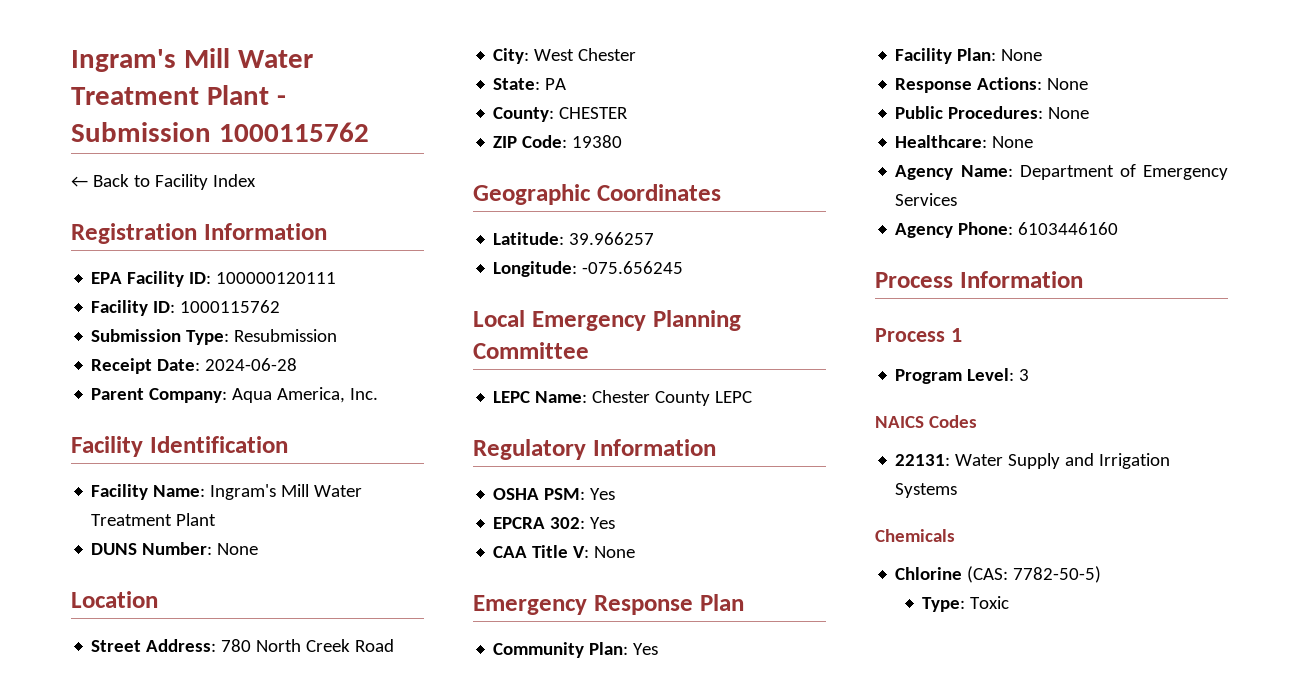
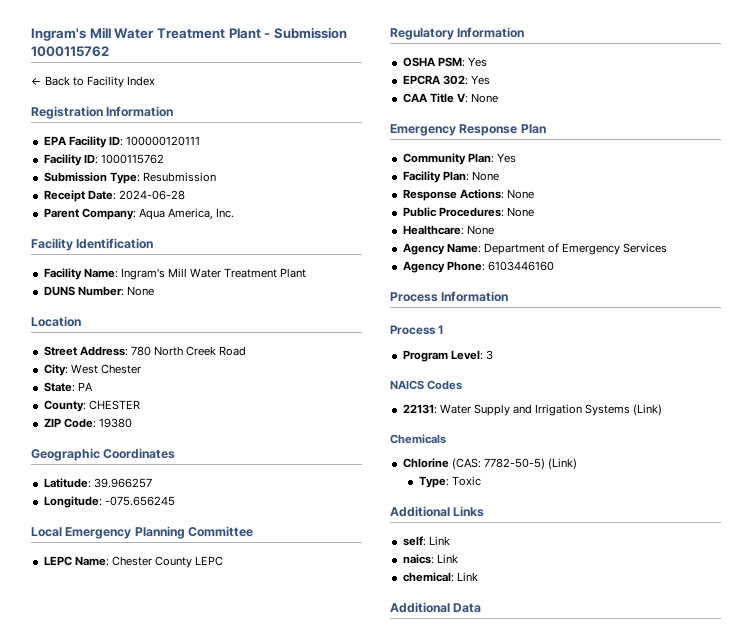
(958, 490) none -> [633,404,663,416] (Link)
(1102, 574) none -> [547,458,577,470] (Link)
(1010, 602) none -> [390,506,485,517] [402,536,450,546] [402,554,458,564] [402,572,478,582] [390,602,482,613] // Additional Links // self: Link // naics: Link // chemical: Link // Additional Data

